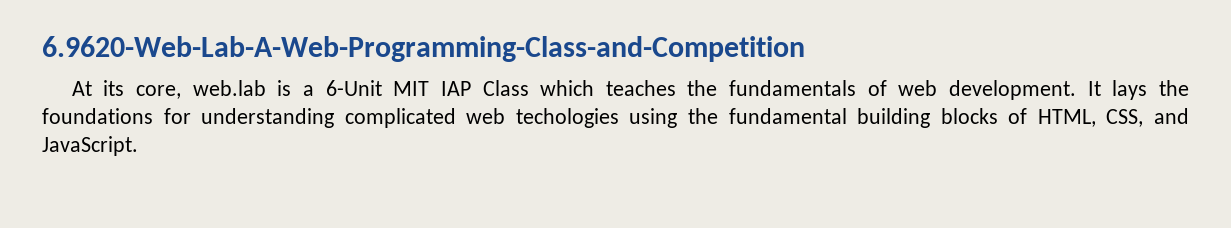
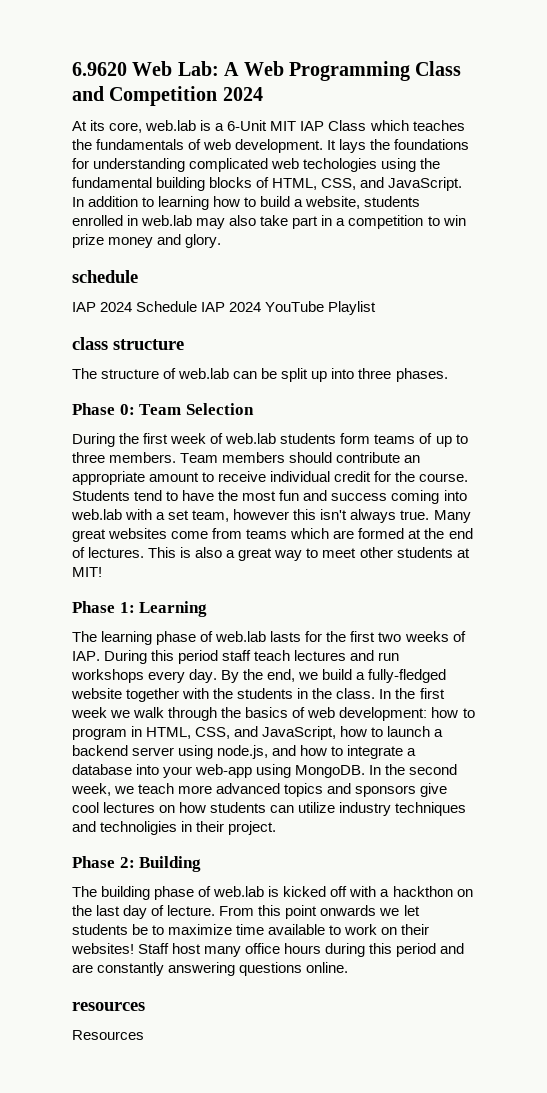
[42,36,805,62] 6.9620-Web-Lab-A-Web-Programming-Class-and-Competition -> [72,61,462,81] [72,86,263,106] 6.9620 Web Lab: A Web Programming Class and Competition 2024
(138, 146) none -> [72,196,421,210] [72,215,466,229] [72,234,222,248] [72,270,138,283] [72,301,377,315] [72,337,184,350] [72,368,448,382] [72,403,254,415] [72,433,468,447] [72,452,421,463] [72,471,469,485] [72,490,467,504] [71,509,471,523] [72,528,473,542] [72,547,470,561] [72,567,102,577] [72,601,208,617] [72,631,466,645] [72,650,400,664] [71,669,447,683] [71,688,445,702] [71,707,475,721] [72,726,444,740] [72,745,417,759] [72,764,458,778] [71,783,448,797] [72,802,467,816] [72,821,277,835] [72,856,202,872] [72,886,473,900] [72,905,420,919] [72,924,430,935] [71,943,465,957] [72,962,349,976] [72,1002,145,1011] [72,1030,144,1040] In addition to learning how to build a website, students enrolled in web.lab may also take part in a competition to win prize money and glory. // schedule // IAP 2024 Schedule IAP 2024 YouTube Playlist // class structure // The structure of web.lab can be split up into three phases. // Phase 0: Team Selection // During the first week of web.lab students form teams of up to three members. Team members should contribute an appropriate amount to receive individual credit for the course. Students tend to have the most fun and success coming into web.lab with a set team, however this isn't always true. Many great websites come from teams which are formed at the end of lectures. This is also a great way to meet other students at MIT! // Phase 1: Learning // The learning phase of web.lab lasts for the first two weeks of IAP. During this period staff teach lectures and run workshops every day. By the end, we build a fully-fledged website together with the students in the class. In the first week we walk through the basics of web development: how to program in HTML, CSS, and JavaScript, how to launch a backend server using node.js, and how to integrate a database into your web-app using MongoDB. In the second week, we teach more advanced topics and sponsors give cool lectures on how students can utilize industry techniques and technoligies in their project. // Phase 2: Building // The building phase of web.lab is kicked off with a hackthon on the last day of lecture. From this point onwards we let students be to maximize time available to work on their websites! Staff host many office hours during this period and are constantly answering questions online. // resources // Resources

